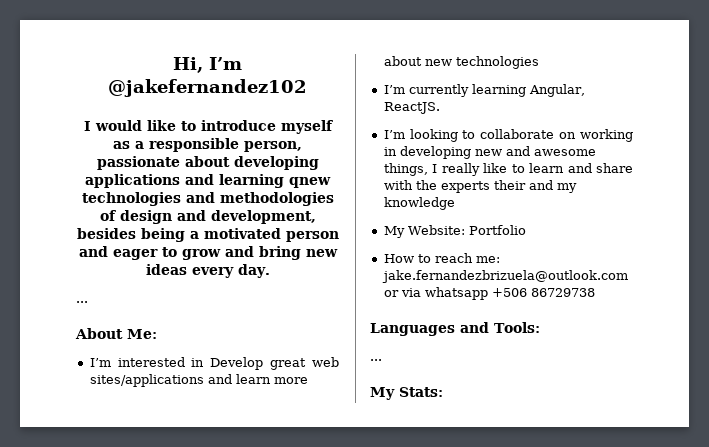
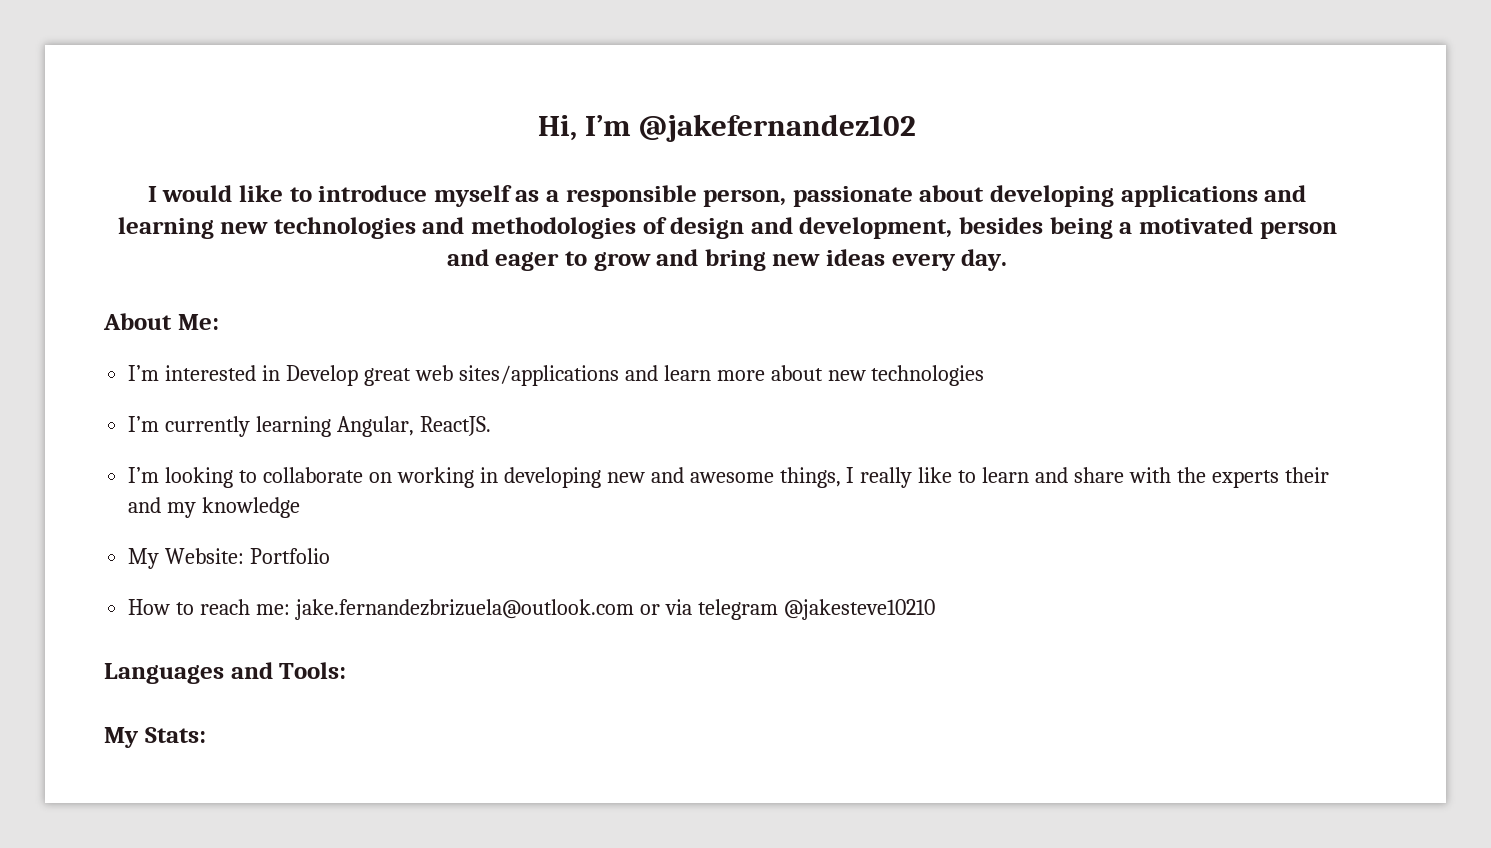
[289,177,331,188] qnew -> [220,222,269,234] new
[76,301,88,303] // ... -> (1008, 260) none
[424,287,595,300] whatsapp +506 86729738 -> [697,599,935,620] telegram @jakesteve10210
[370,359,382,361] // ... -> (347, 670) none

